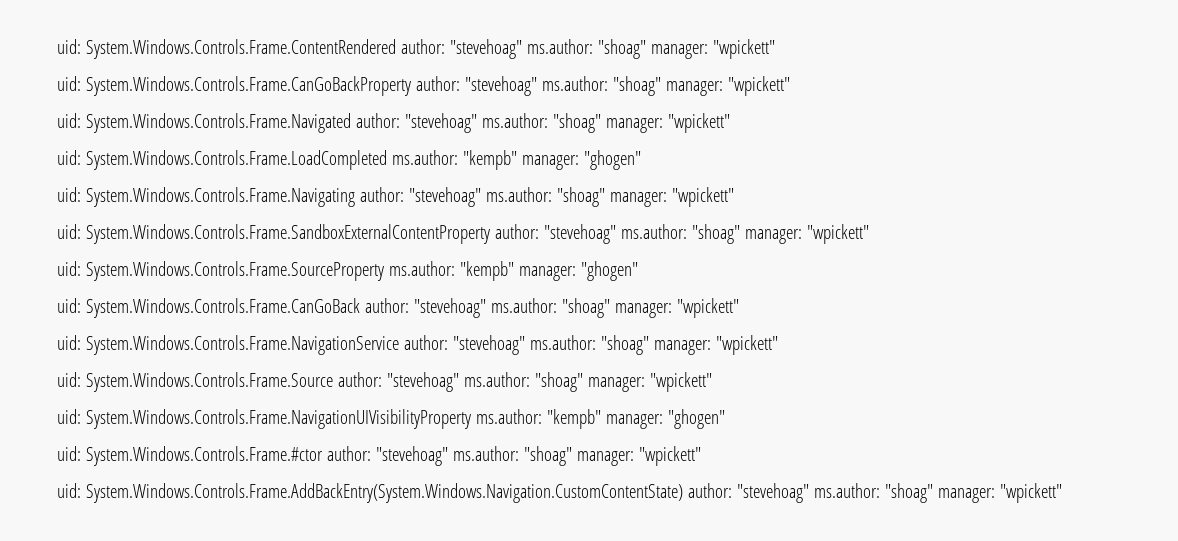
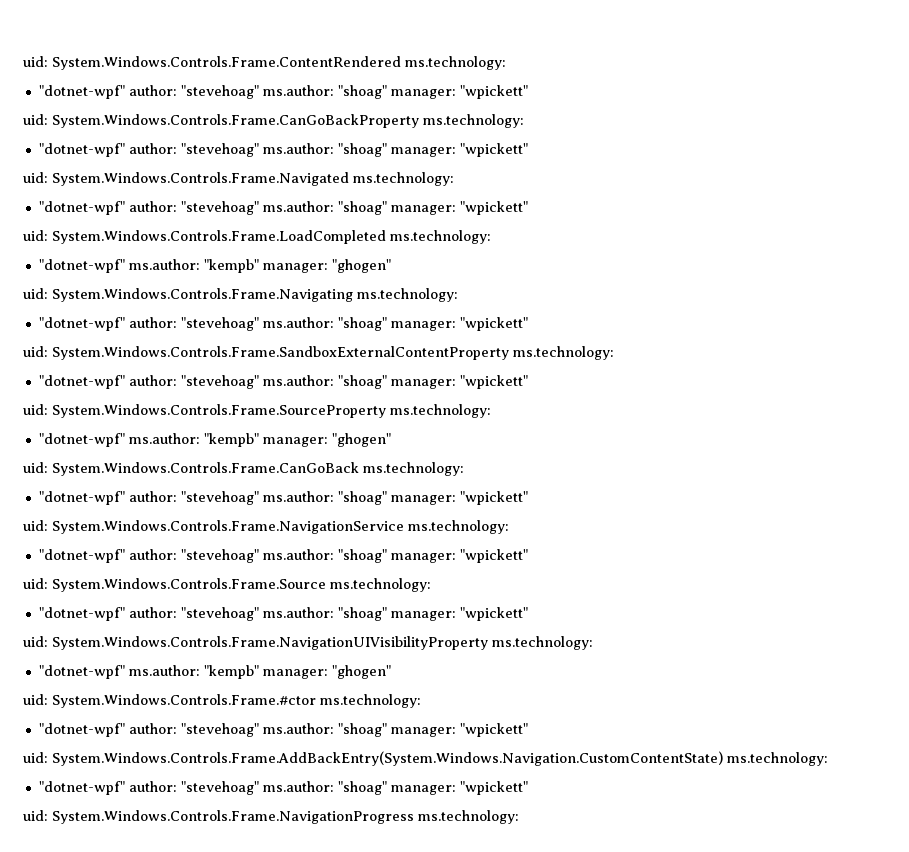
(396, 49) none -> [405,56,506,70] [38,85,125,99] ms.technology: // "dotnet-wpf"
(411, 86) none -> [423,114,524,128] [38,143,125,157] ms.technology: // "dotnet-wpf"
(351, 123) none -> [353,172,454,186] [38,201,125,215] ms.technology: // "dotnet-wpf"
(387, 160) none -> [390,230,491,244] [38,259,125,273] ms.technology: // "dotnet-wpf"
(355, 197) none -> [357,288,458,302] [38,317,125,331] ms.technology: // "dotnet-wpf"
(490, 234) none -> [513,346,614,360] [38,375,125,389] ms.technology: // "dotnet-wpf"
(384, 271) none -> [390,404,491,418] [38,433,125,447] ms.technology: // "dotnet-wpf"
(360, 308) none -> [363,462,464,476] [38,491,125,505] ms.technology: // "dotnet-wpf"
(399, 345) none -> [408,520,509,534] [38,549,125,563] ms.technology: // "dotnet-wpf"
(333, 382) none -> [330,578,431,592] [38,607,125,621] ms.technology: // "dotnet-wpf"
(471, 419) none -> [492,636,593,650] [38,665,125,679] ms.technology: // "dotnet-wpf"
(323, 456) none -> [320,694,421,708] [38,723,125,737] ms.technology: // "dotnet-wpf"
[687,483,1062,503] author: "stevehoag" ms.author: "shoag" manager: "wpickett" -> [727,752,828,766] [38,781,528,795] [23,810,519,824] ms.technology: // "dotnet-wpf" author: "stevehoag" ms.author: "shoag" manager: "wpickett" // uid: System.Windows.Controls.Frame.NavigationProgress ms.technology:

